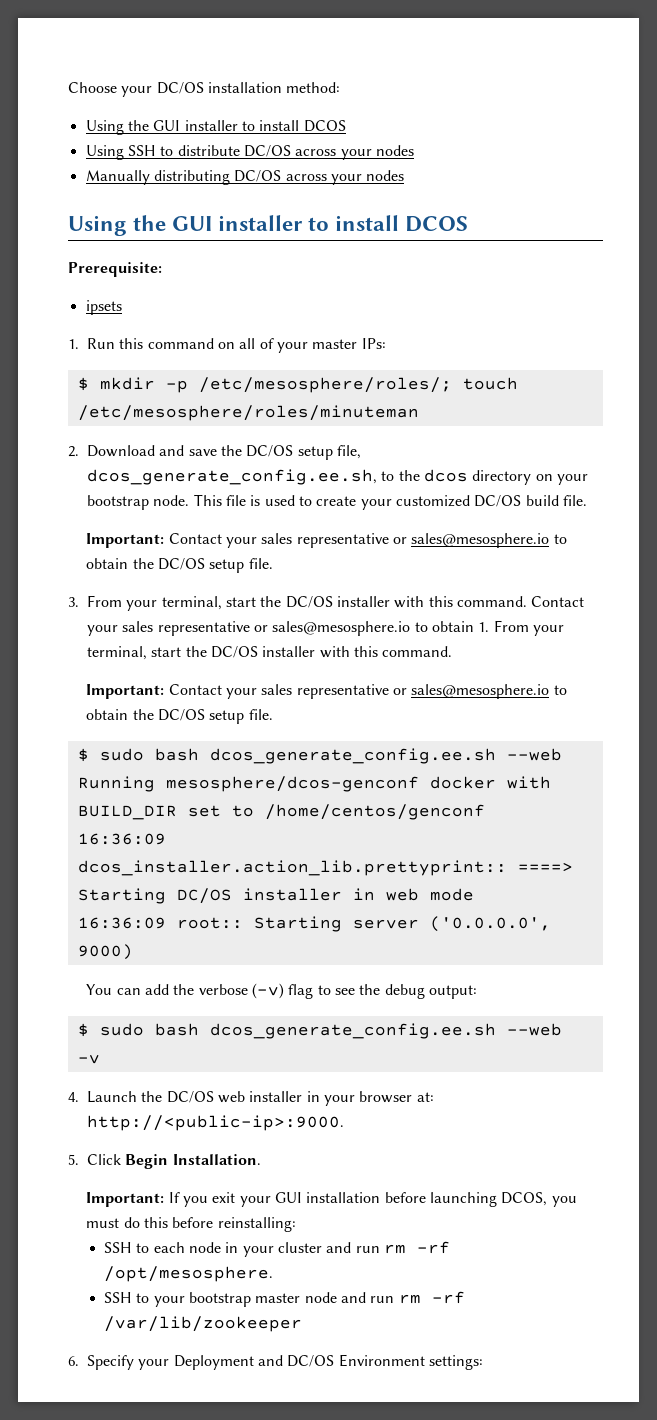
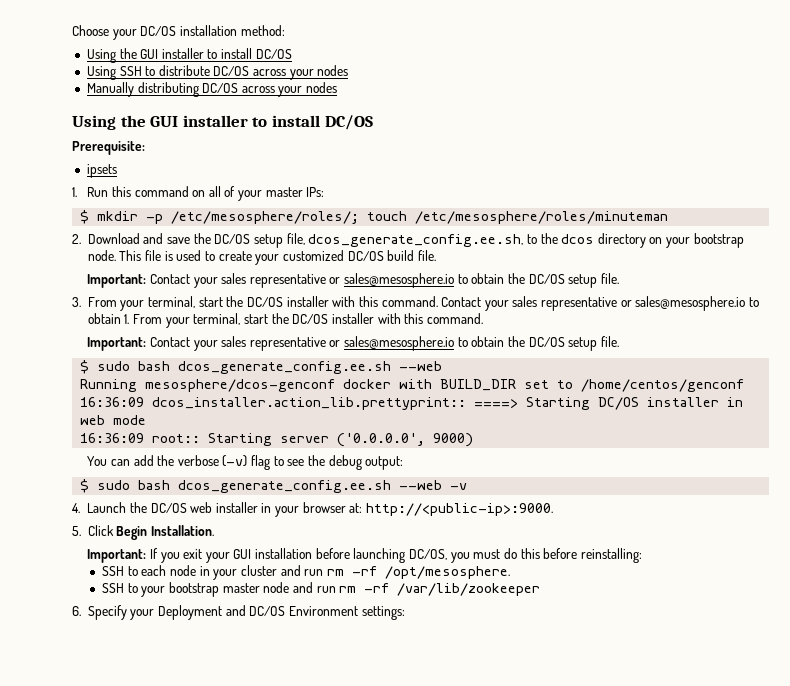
[303,120,346,132] DCOS -> [255,49,292,59] DC/OS
[405,216,469,232] DCOS -> [324,115,373,130] DC/OS
[501,1192,548,1206] DCOS, -> [409,549,448,560] DC/OS,

